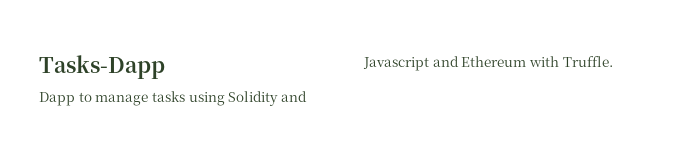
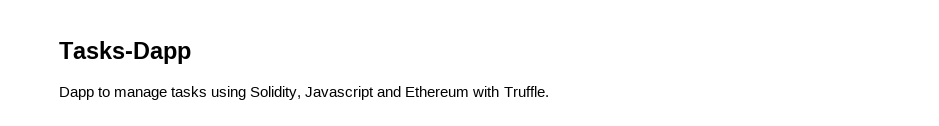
[228,91,307,106] Solidity and -> [250,86,302,100] Solidity,

